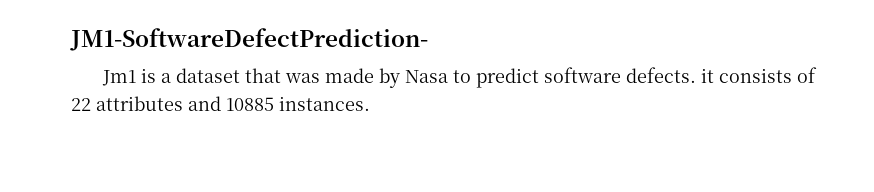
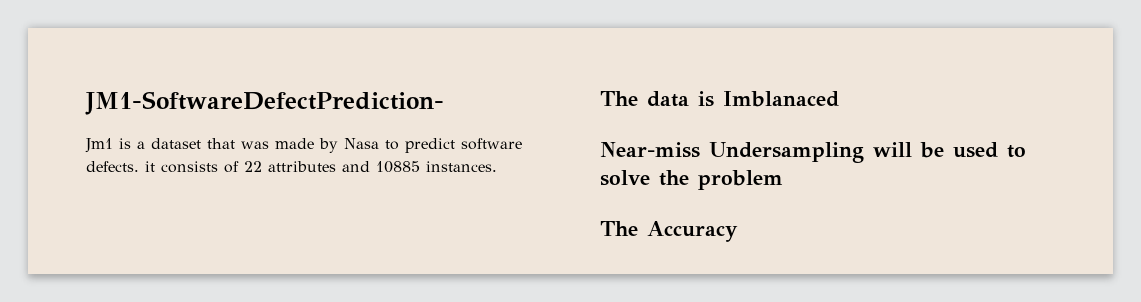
(370, 103) none -> [600,91,839,107] [600,142,1026,163] [600,170,783,190] [600,221,738,242] // The data is Imblanaced // Near-miss Undersampling will be used to solve the problem // The Accuracy

